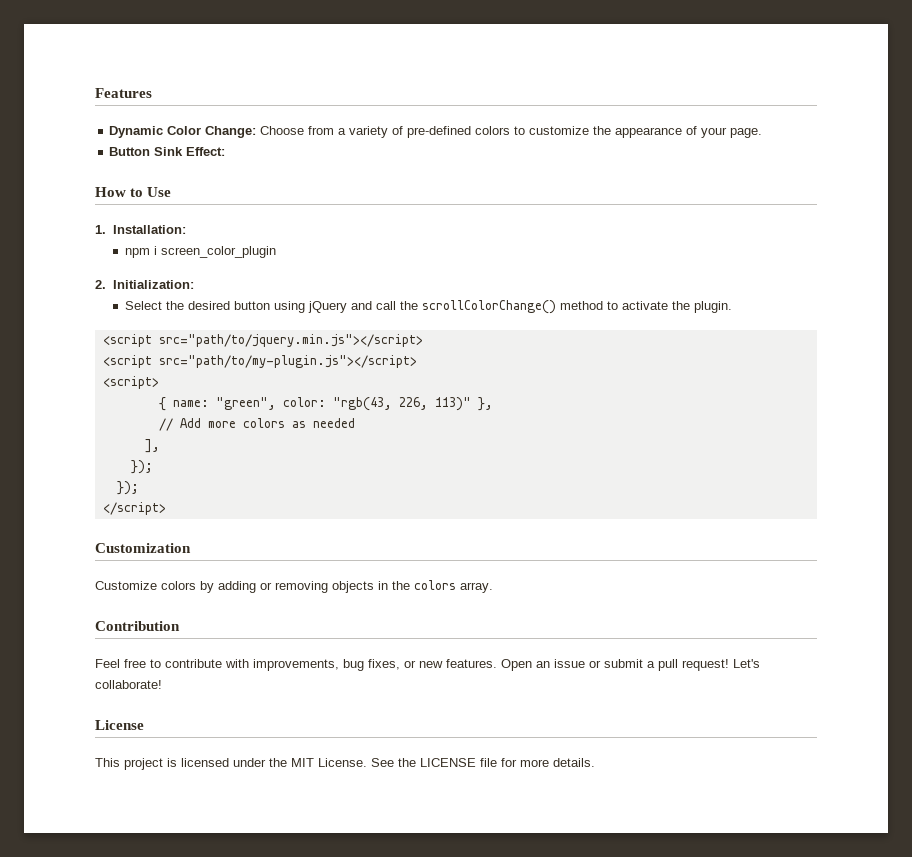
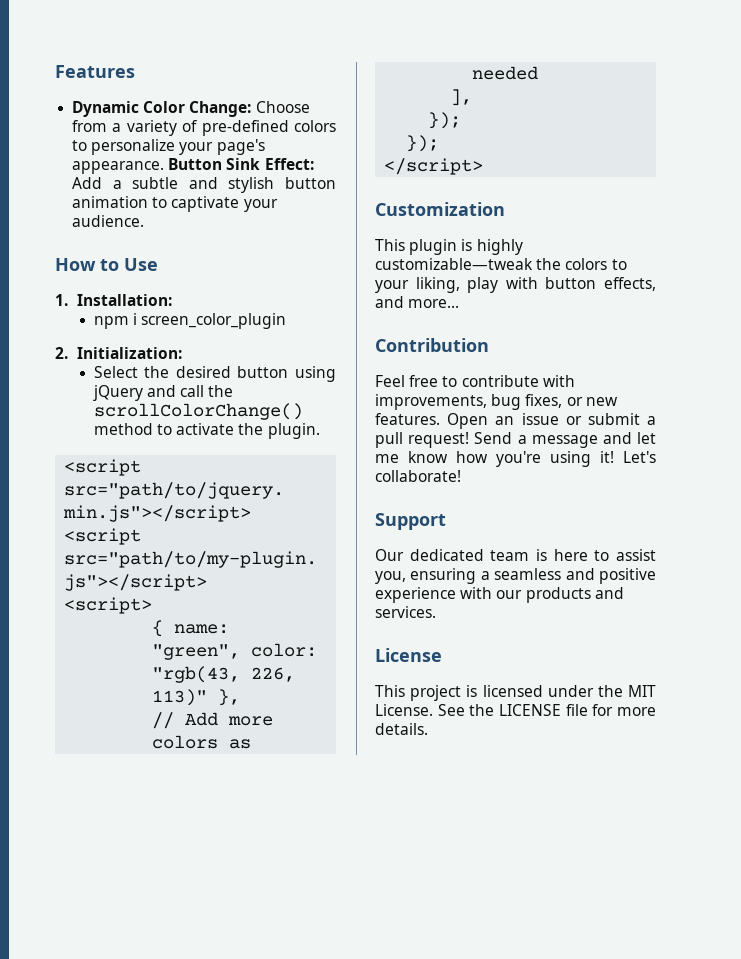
[529,126,763,138] [109,147,226,156] customize the appearance of your page. // Button Sink Effect: -> [91,139,265,155] [72,158,314,174] [72,177,336,193] [72,196,278,212] [72,215,145,227] personalize your page's appearance. Button Sink Effect: Add a subtle and stylish button animation to captivate your audience.
[95,580,493,593] Customize colors by adding or removing objects in the colors array. -> [375,239,523,255] [375,258,627,270] [375,277,656,293] [375,296,460,308] This plugin is highly customizable—tweak the colors to your liking, play with button effects, and more...
[733,659,760,668] [95,680,162,689] Let's collaborate! -> [474,432,656,448] [375,451,656,467] [375,470,461,482] [375,513,446,530] [375,549,656,561] [375,568,656,584] [375,587,624,603] [375,606,436,618] Send a message and let me know how you're using it! Let's collaborate! // Support // Our dedicated team is here to assist you, ensuring a seamless and positive experience with our products and services.

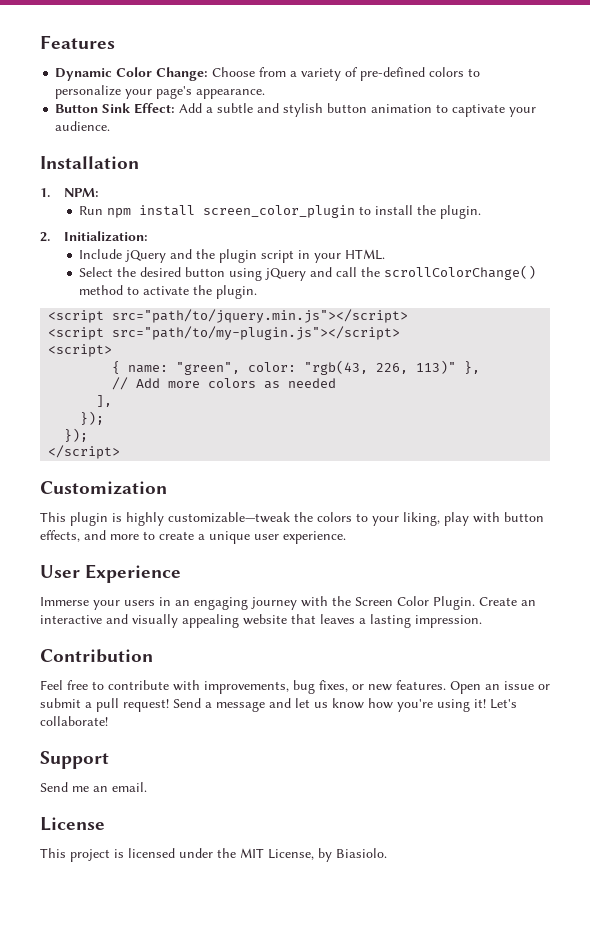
(165, 167) none -> (266, 94) //
[55,258,158,271] [55,294,172,306] [93,313,287,329] [55,347,182,359] How to Use // 1. Installation: // npm i screen_color_plugin // 2. Initialization: -> [40,156,139,169] [40,188,99,197] [79,205,482,219] [40,231,148,242] [79,249,386,263] Installation // 1. NPM: // Run npm install screen_color_plugin to install the plugin. // 2. Initialization: // Include jQuery and the plugin script in your HTML.
[408,299,460,308] more... -> [110,531,346,544] [40,564,182,583] [40,596,536,610] [40,614,482,628] more to create a unique user experience. // User Experience // Immerse your users in an engaging journey with the Screen Color Plugin. Create an interactive and visually appealing website that leaves a lasting impression.
[375,454,399,463] me -> [314,702,328,708] us
[375,549,656,561] [375,568,656,584] [375,587,624,603] [375,606,436,618] Our dedicated team is here to assist you, ensuring a seamless and positive experience with our products and services. -> [40,782,147,792] Send me an email.
[375,704,656,716] [375,723,428,735] License. See the LICENSE file for more details. -> [268,848,387,862] License, by Biasiolo.

